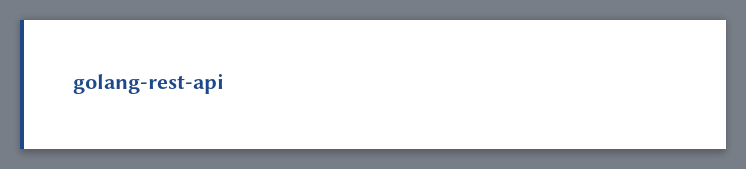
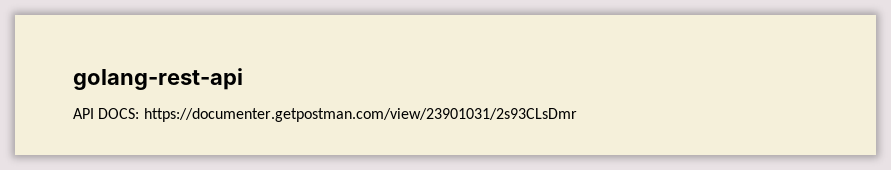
(224, 83) none -> [73,108,577,122] // API DOCS: https://documenter.getpostman.com/view/23901031/2s93CLsDmr

